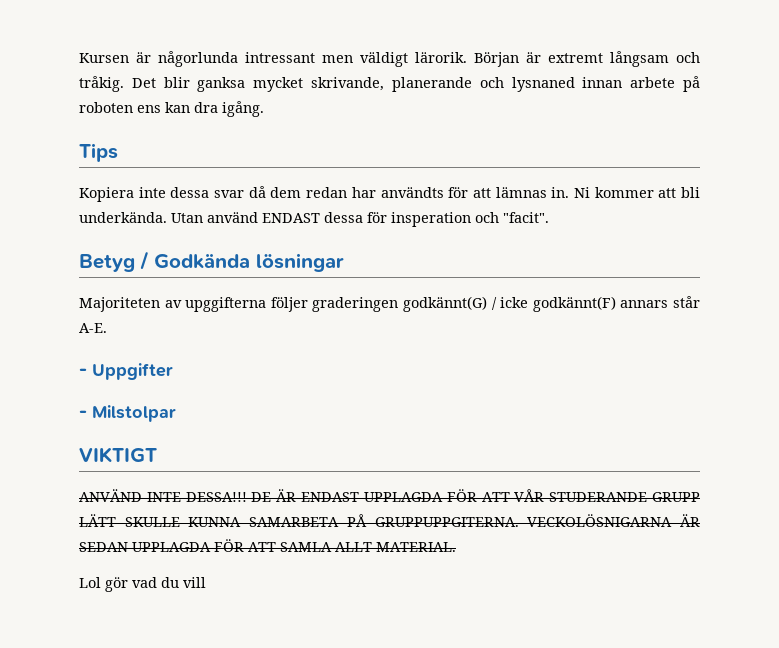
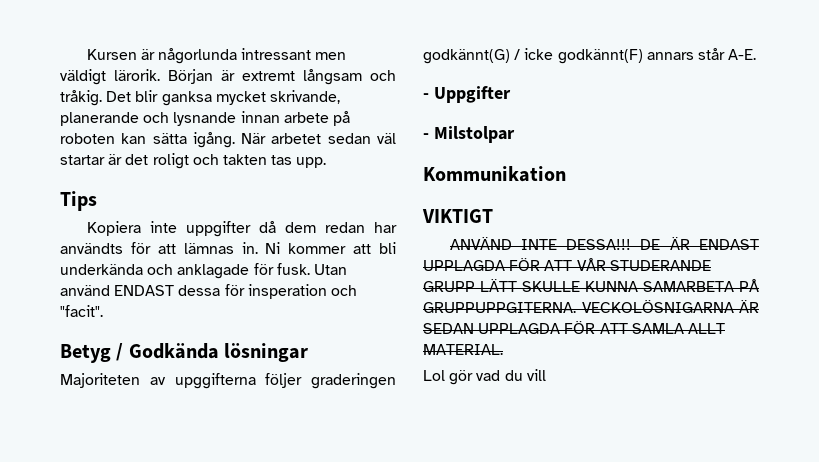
[511,77,575,92] lysnaned -> [173,112,237,126] lysnande
[137,101,264,117] ens kan dra igång. -> [121,132,396,148] [60,153,327,169] kan sätta igång. När arbetet sedan väl startar är det roligt och takten tas upp.
[170,187,245,198] dessa svar -> [185,221,251,237] uppgifter
[79,212,167,223] underkända. -> [60,263,310,279] underkända och anklagade för fusk.
(176, 413) none -> [423,166,566,182] // Kommunikation

